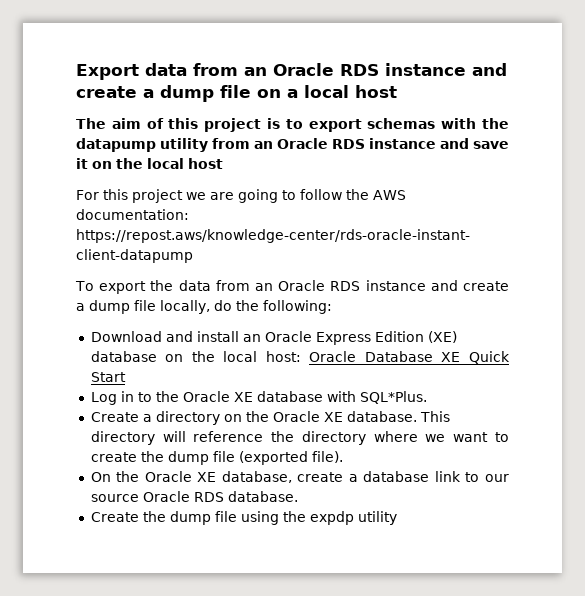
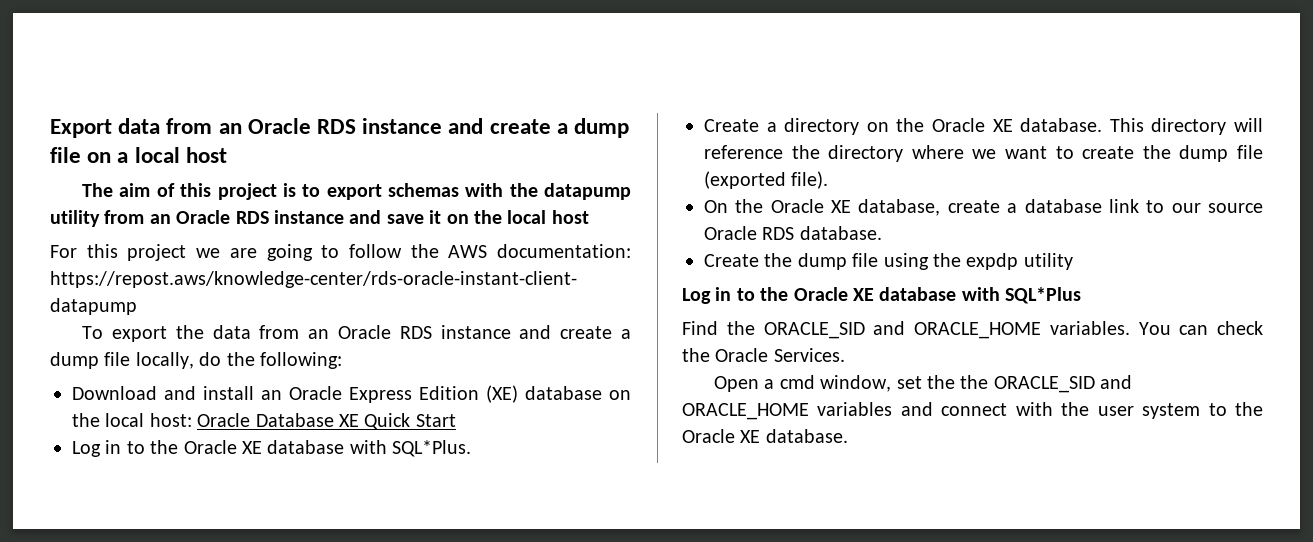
(397, 518) none -> [682,287,1082,304] [682,321,1263,339] [682,348,845,362] [714,375,1133,393] [682,402,1263,420] [682,429,848,443] // Log in to the Oracle XE database with SQL*Plus // Find the ORACLE_SID and ORACLE_HOME variables. You can check the Oracle Services. // Open a cmd window, set the the ORACLE_SID and ORACLE_HOME variables and connect with the user system to the Oracle XE database.

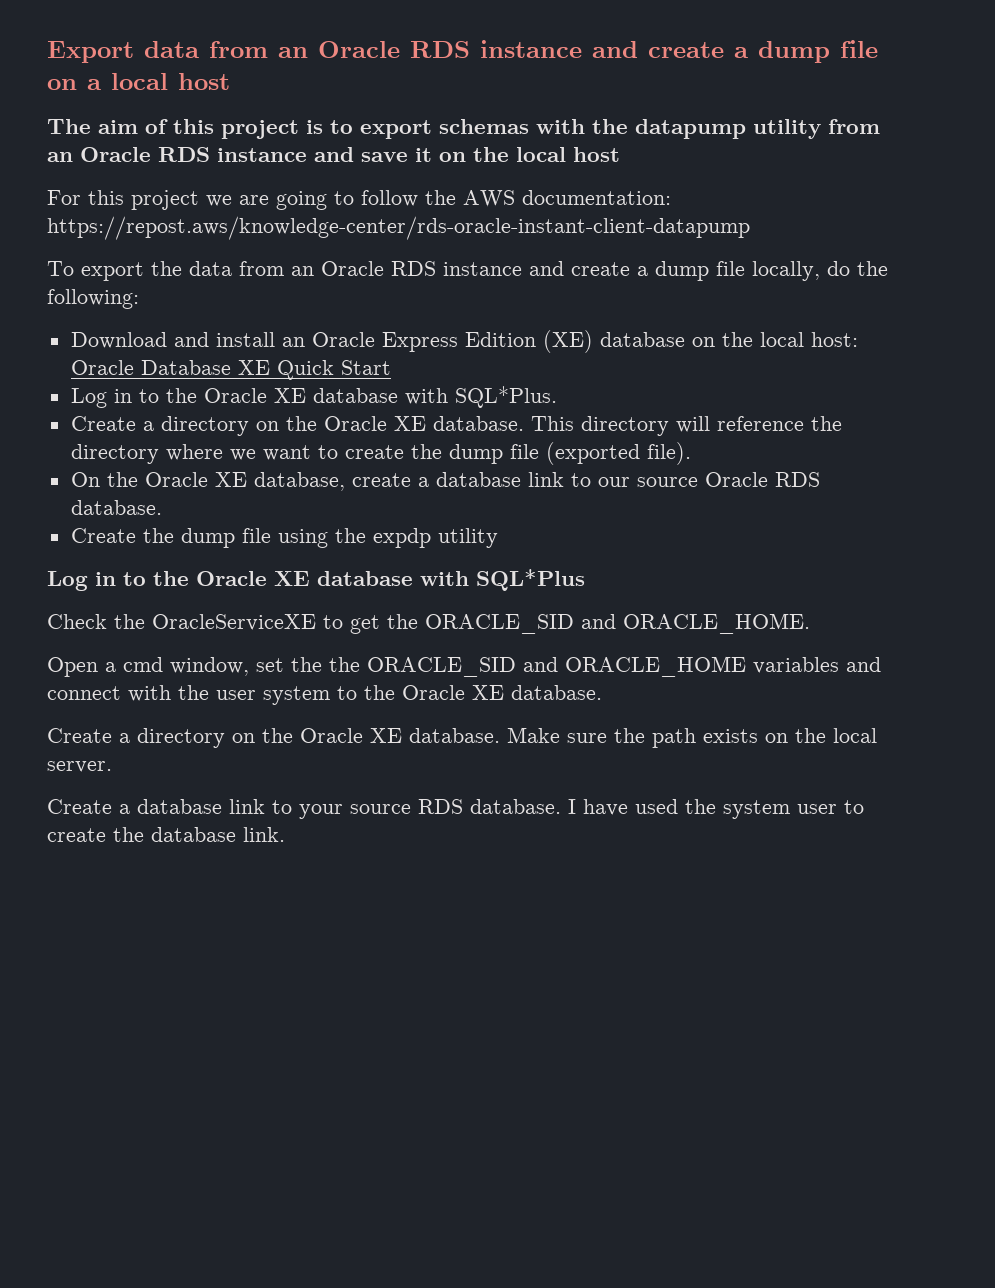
[682,321,1263,339] [682,348,845,362] Find the ORACLE_SID and ORACLE_HOME variables. You can check the Oracle Services. -> [47,613,810,634] Check the OracleServiceXE to get the ORACLE_SID and ORACLE_HOME.
(848, 436) none -> [47,727,877,748] [47,761,112,773] [47,799,864,819] [47,827,285,842] // Create a directory on the Oracle XE database. Make sure the path exists on the local server. // Create a database link to your source RDS database. I have used the system user to create the database link.

